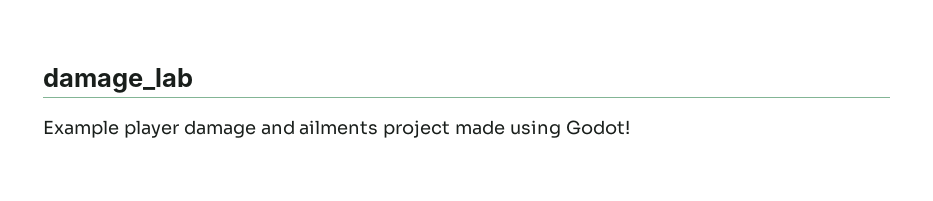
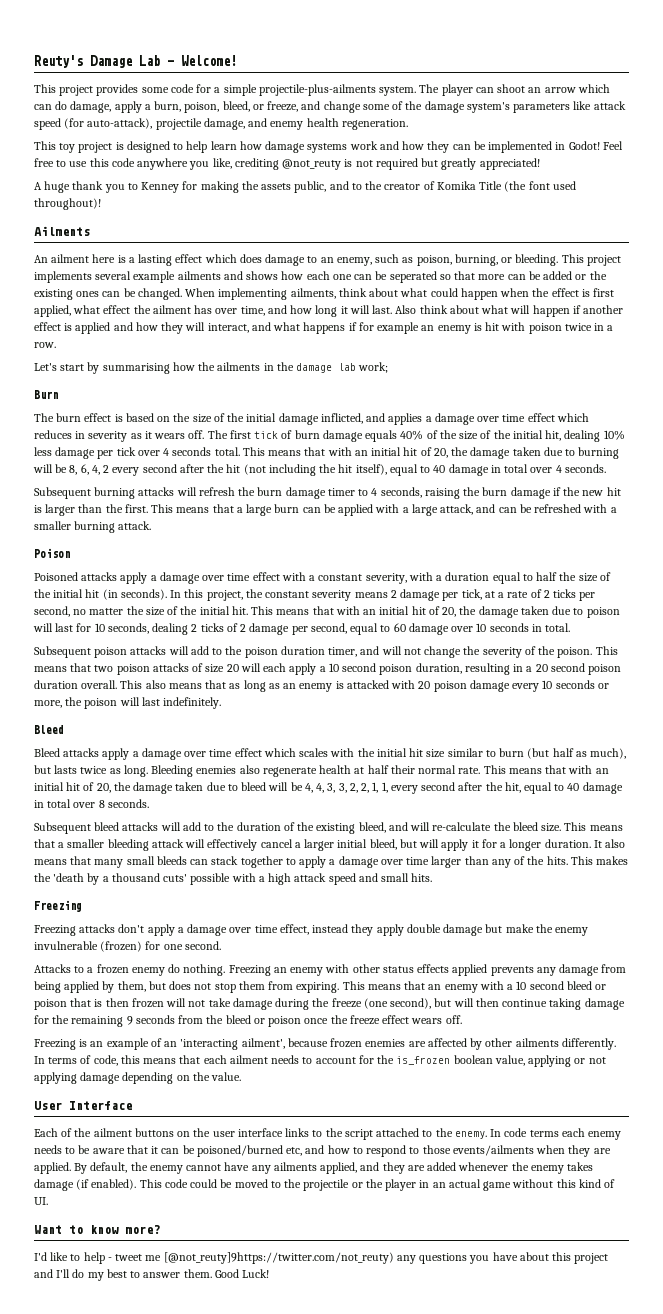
[43,68,193,93] [43,120,630,138] damage_lab // Example player damage and ailments project made using Godot! -> [34,55,237,68] [34,84,610,96] [34,101,626,113] [34,118,408,130] [34,141,623,153] [34,158,540,170] [34,181,576,193] [34,198,101,210] [34,226,90,236] [34,254,621,266] [34,271,607,283] [34,288,615,300] [34,305,624,317] [34,322,614,334] [34,342,56,348] [34,362,389,374] [34,390,58,399] [34,413,589,425] [34,430,625,442] [34,447,620,459] [33,464,606,476] [34,487,621,499] [34,504,617,516] [34,521,152,533] [34,548,70,558] [34,572,611,584] [34,589,596,601] [34,606,620,618] [33,623,571,635] [34,646,618,658] [34,663,622,675] [34,680,609,692] [34,697,222,709] [34,725,64,734] [34,748,627,760] [34,765,609,777] [34,782,623,794] [34,799,149,808] [34,822,623,834] [34,839,626,851] [34,856,629,868] [34,873,433,885] [34,900,82,912] [34,924,589,936] [34,941,221,952] [34,964,627,976] [34,981,607,993] [34,998,625,1010] [34,1015,462,1027] [34,1038,616,1050] [34,1055,606,1067] [34,1072,242,1084] [34,1101,132,1110] [34,1128,622,1140] [34,1145,611,1157] [34,1162,594,1174] [34,1179,616,1191] [34,1197,48,1205] [34,1225,160,1234] [34,1252,609,1264] [34,1269,270,1281] Reuty's Damage Lab - Welcome! // This project provides some code for a simple projectile-plus-ailments system. The player can shoot an arrow which can do damage, apply a burn, poison, bleed, or freeze, and change some of the damage system's parameters like attack speed (for auto-attack), projectile damage, and enemy health regeneration. // This toy project is designed to help learn how damage systems work and how they can be implemented in Godot! Feel free to use this code anywhere you like, crediting @not_reuty is not required but greatly appreciated! // A huge thank you to Kenney for making the assets public, and to the creator of Komika Title (the font used throughout)! // Ailments // An ailment here is a lasting effect which does damage to an enemy, such as poison, burning, or bleeding. This project implements several example ailments and shows how each one can be seperated so that more can be added or the existing ones can be changed. When implementing ailments, think about what could happen when the effect is first applied, what effect the ailment has over time, and how long it will last. Also think about what will happen if another effect is applied and how they will interact, and what happens if for example an enemy is hit with poison twice in a row. // Let's start by summarising how the ailments in the damage lab work; // Burn // The burn effect is based on the size of the initial damage inflicted, and applies a damage over time effect which reduces in severity as it wears off. The first tick of burn damage equals 40% of the size of the initial hit, dealing 10% less damage per tick over 4 seconds total. This means that with an initial hit of 20, the damage taken due to burning will be 8, 6, 4, 2 every second after the hit (not including the hit itself), equal to 40 damage in total over 4 seconds. // Subsequent burning attacks will refresh the burn damage timer to 4 seconds, raising the burn damage if the new hit is larger than the first. This means that a large burn can be applied with a large attack, and can be refreshed with a smaller burning attack. // Poison // Poisoned attacks apply a damage over time effect with a constant severity, with a duration equal to half the size of the initial hit (in seconds). In this project, the constant severity means 2 damage per tick, at a rate of 2 ticks per second, no matter the size of the initial hit. This means that with an initial hit of 20, the damage taken due to poison will last for 10 seconds, dealing 2 ticks of 2 damage per second, equal to 60 damage over 10 seconds in total. // Subsequent poison attacks will add to the poison duration timer, and will not change the severity of the poison. This means that two poison attacks of size 20 will each apply a 10 second poison duration, resulting in a 20 second poison duration overall. This also means that as long as an enemy is attacked with 20 poison damage every 10 seconds or more, the poison will last indefinitely. // Bleed // Bleed attacks apply a damage over time effect which scales with the initial hit size similar to burn (but half as much), but lasts twice as long. Bleeding enemies also regenerate health at half their normal rate. This means that with an initial hit of 20, the damage taken due to bleed will be 4, 4, 3, 3, 2, 2, 1, 1, every second after the hit, equal to 40 damage in total over 8 seconds. // Subsequent bleed attacks will add to the duration of the existing bleed, and will re-calculate the bleed size. This means that a smaller bleeding attack will effectively cancel a larger initial bleed, but will apply it for a longer duration. It also means that many small bleeds can stack together to apply a damage over time larger than any of the hits. This makes the 'death by a thousand cuts' possible with a high attack speed and small hits. // Freezing // Freezing attacks don't apply a damage over time effect, instead they apply double damage but make the enemy invulnerable (frozen) for one second. // Attacks to a frozen enemy do nothing. Freezing an enemy with other status effects applied prevents any damage from being applied by them, but does not stop them from expiring. This means that an enemy with a 10 second bleed or poison that is then frozen will not take damage during the freeze (one second), but will then continue taking damage for the remaining 9 seconds from the bleed or poison once the freeze effect wears off. // Freezing is an example of an 'interacting ailment', because frozen enemies are affected by other ailments differently. In terms of code, this means that each ailment needs to account for the is_frozen boolean value, applying or not applying damage depending on the value. // User Interface // Each of the ailment buttons on the user interface links to the script attached to the enemy. In code terms each enemy needs to be aware that it can be poisoned/burned etc, and how to respond to those events/ailments when they are applied. By default, the enemy cannot have any ailments applied, and they are added whenever the enemy takes damage (if enabled). This code could be moved to the projectile or the player in an actual game without this kind of UI. // Want to know more? // I'd like to help - tweet me [@not_reuty]9https://twitter.com/not_reuty) any questions you have about this project and I'll do my best to answer them. Good Luck!

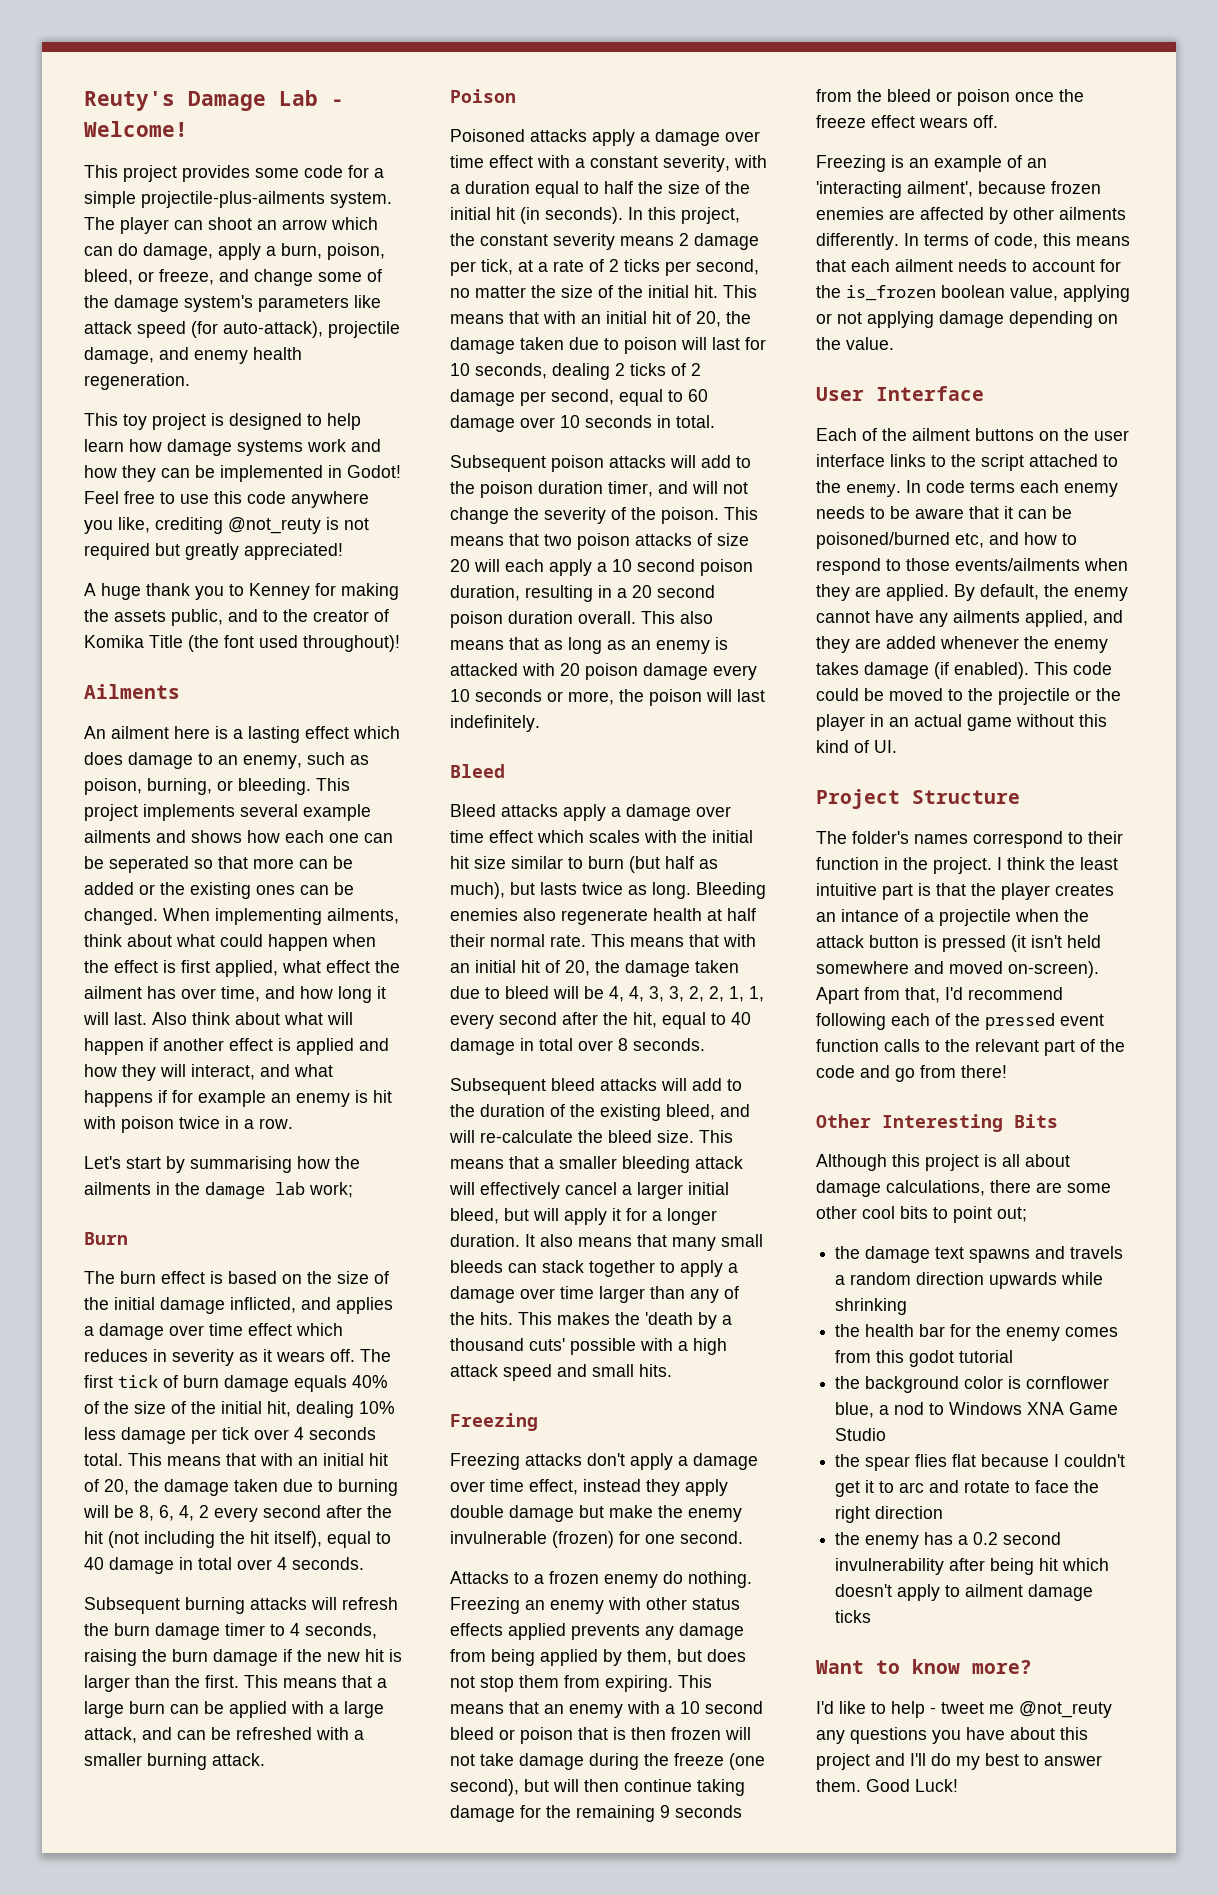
(48, 1201) none -> [816,789,1020,809] [816,831,1123,848] [816,857,1118,874] [816,883,1114,900] [816,909,1089,926] [816,935,1101,952] [816,961,1099,978] [816,987,1063,1004] [816,1013,1104,1030] [816,1039,1125,1056] [816,1065,1007,1082] [816,1114,1058,1132] [816,1154,1070,1171] [816,1180,1111,1197] [816,1206,1027,1223] [835,1246,1124,1263] [835,1272,1104,1289] [835,1298,908,1315] [835,1324,1119,1341] [835,1350,1014,1367] [835,1376,1110,1393] [835,1402,1119,1418] [835,1428,887,1441] [835,1454,1126,1471] [835,1480,1100,1497] [835,1506,944,1523] [835,1532,1062,1549] [835,1558,1110,1575] [835,1584,1094,1601] [835,1610,872,1623] // Project Structure // The folder's names correspond to their function in the project. I think the least intuitive part is that the player creates an intance of a projectile when the attack button is pressed (it isn't held somewhere and moved on-screen). Apart from that, I'd recommend following each of the pressed event function calls to the relevant part of the code and go from there! // Other Interesting Bits // Although this project is all about damage calculations, there are some other cool bits to point out; // the damage text spawns and travels a random direction upwards while shrinking // the health bar for the enemy comes from this godot tutorial // the background color is cornflower blue, a nod to Windows XNA Game Studio // the spear flies flat because I couldn't get it to arc and rotate to face the right direction // the enemy has a 0.2 second invulnerability after being hit which doesn't apply to ailment damage ticks
[163,1252,394,1264] [@not_reuty]9https://twitter.com/not_reuty) -> [1019,1701,1112,1718] @not_reuty

